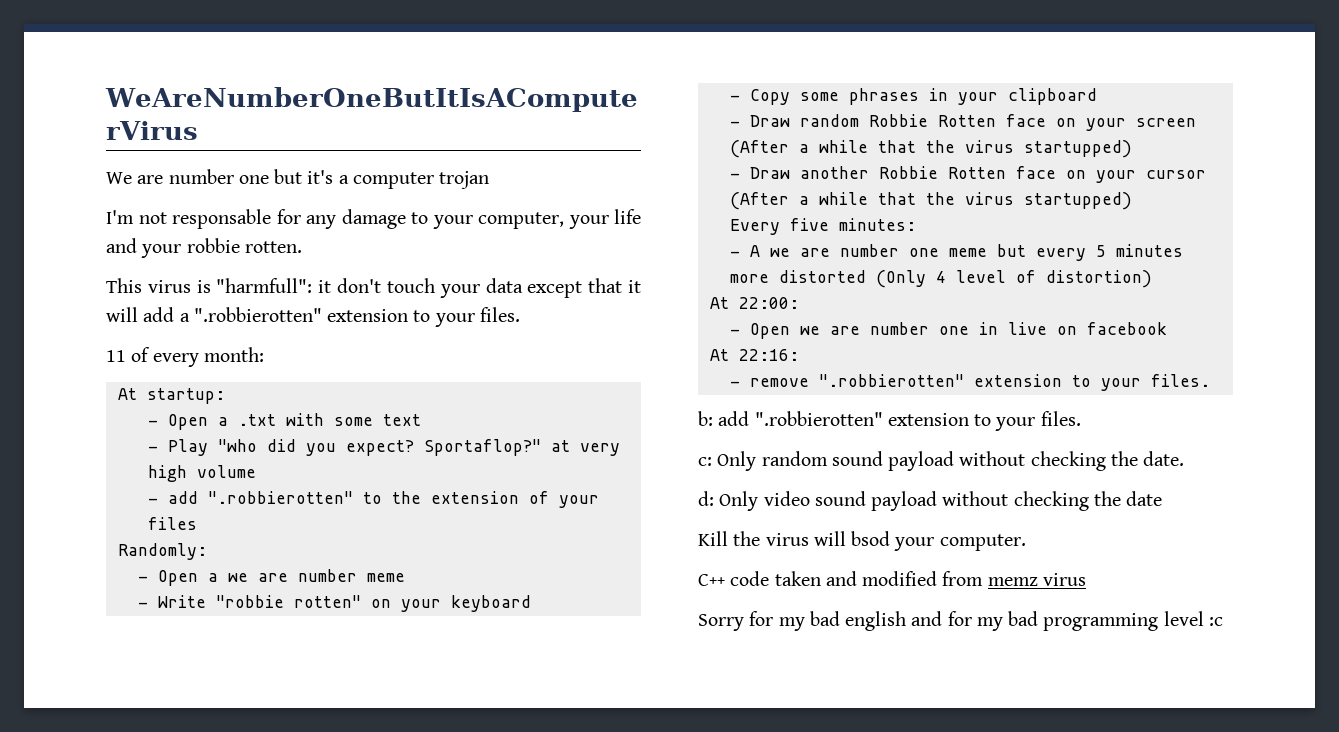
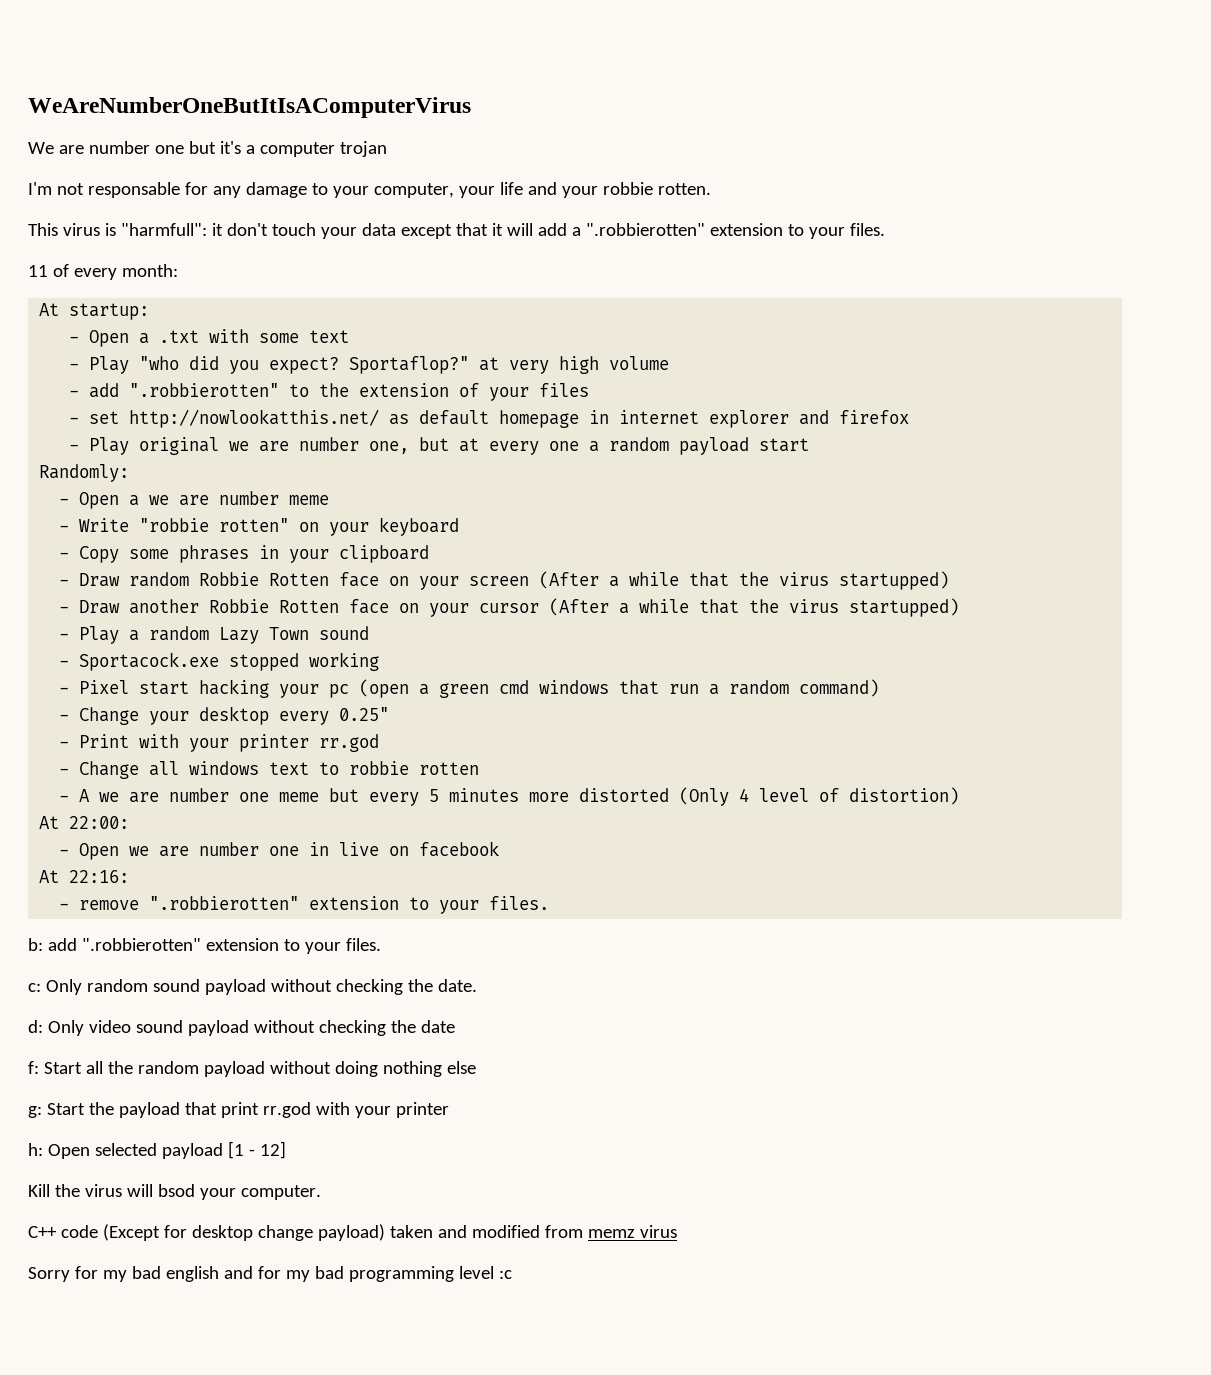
(197, 523) none -> [69,409,910,428] [69,437,810,455] // - set http://nowlookatthis.net/ as default homepage in internet explorer and firefox // - Play original we are number one, but at every one a random payload start
[729,218,916,235] Every five minutes: -> [59,626,370,644] [59,652,380,671] [59,679,880,698] [59,706,390,725] [59,734,380,752] [59,761,480,779] - Play a random Lazy Town sound // - Sportacock.exe stopped working // - Pixel start hacking your pc (open a green cmd windows that run a random command) // - Change your desktop every 0.25" // - Print with your printer rr.god // - Change all windows text to robbie rotten
(1163, 498) none -> [28,1061,476,1077] [28,1102,449,1118] [28,1141,286,1159] // f: Start all the random payload without doing nothing else // g: Start the payload that print rr.god with your printer // h: Open selected payload [1 - 12]
(770, 578) none -> [102,1224,385,1241] (Except for desktop change payload)

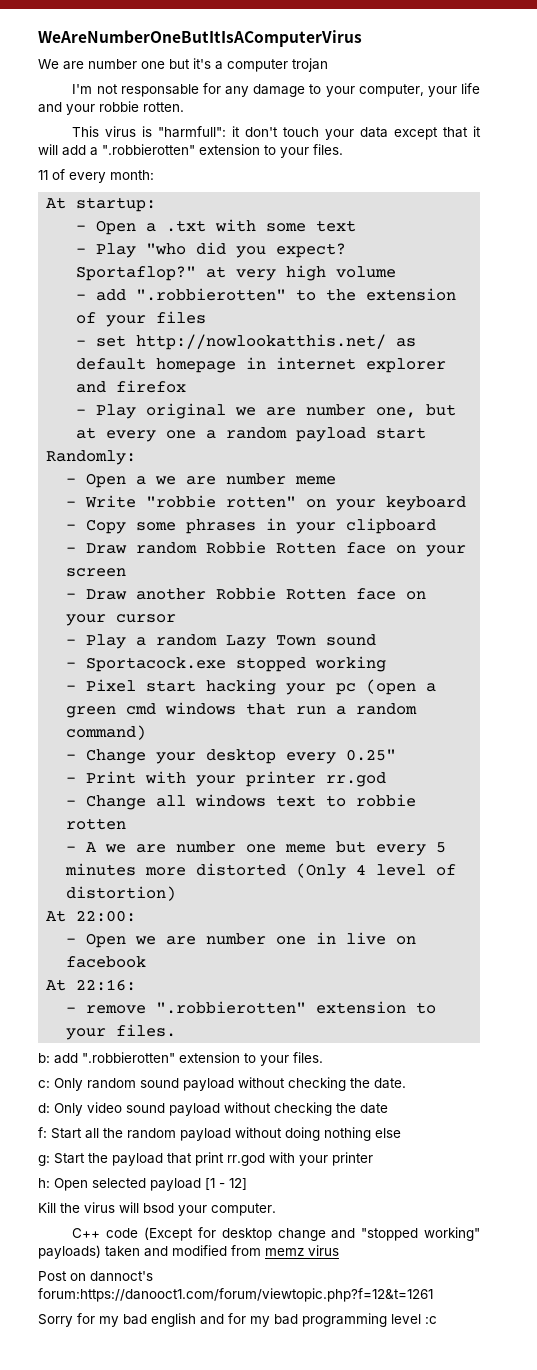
[539,571,950,590] (After a while that the virus startupped) -> (127, 572) none
[549,598,960,617] (After a while that the virus startupped) -> (177, 618) none
[317,1224,385,1241] payload) -> [331,1227,481,1241] [38,1245,101,1259] and "stopped working" payloads)
(677, 1231) none -> [38,1271,153,1282] [38,1288,433,1302] // Post on dannoct's forum:https://danooct1.com/forum/viewtopic.php?f=12&t=1261

